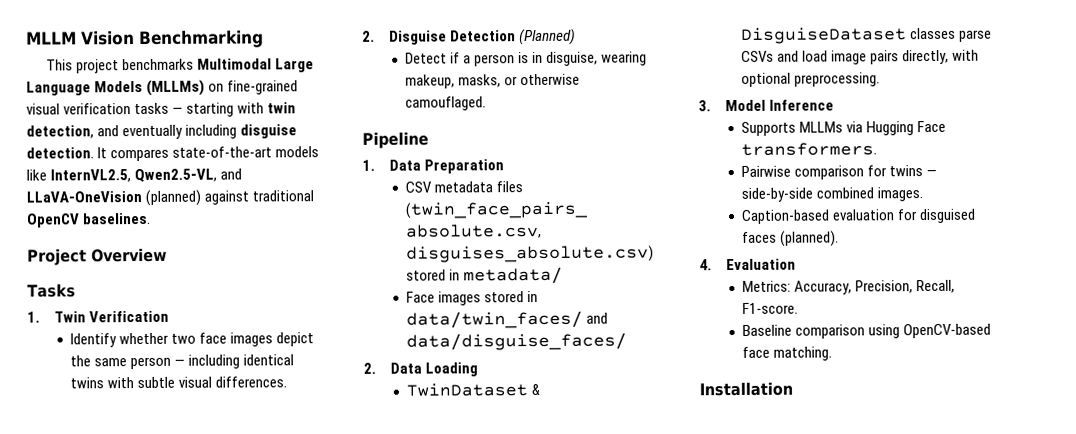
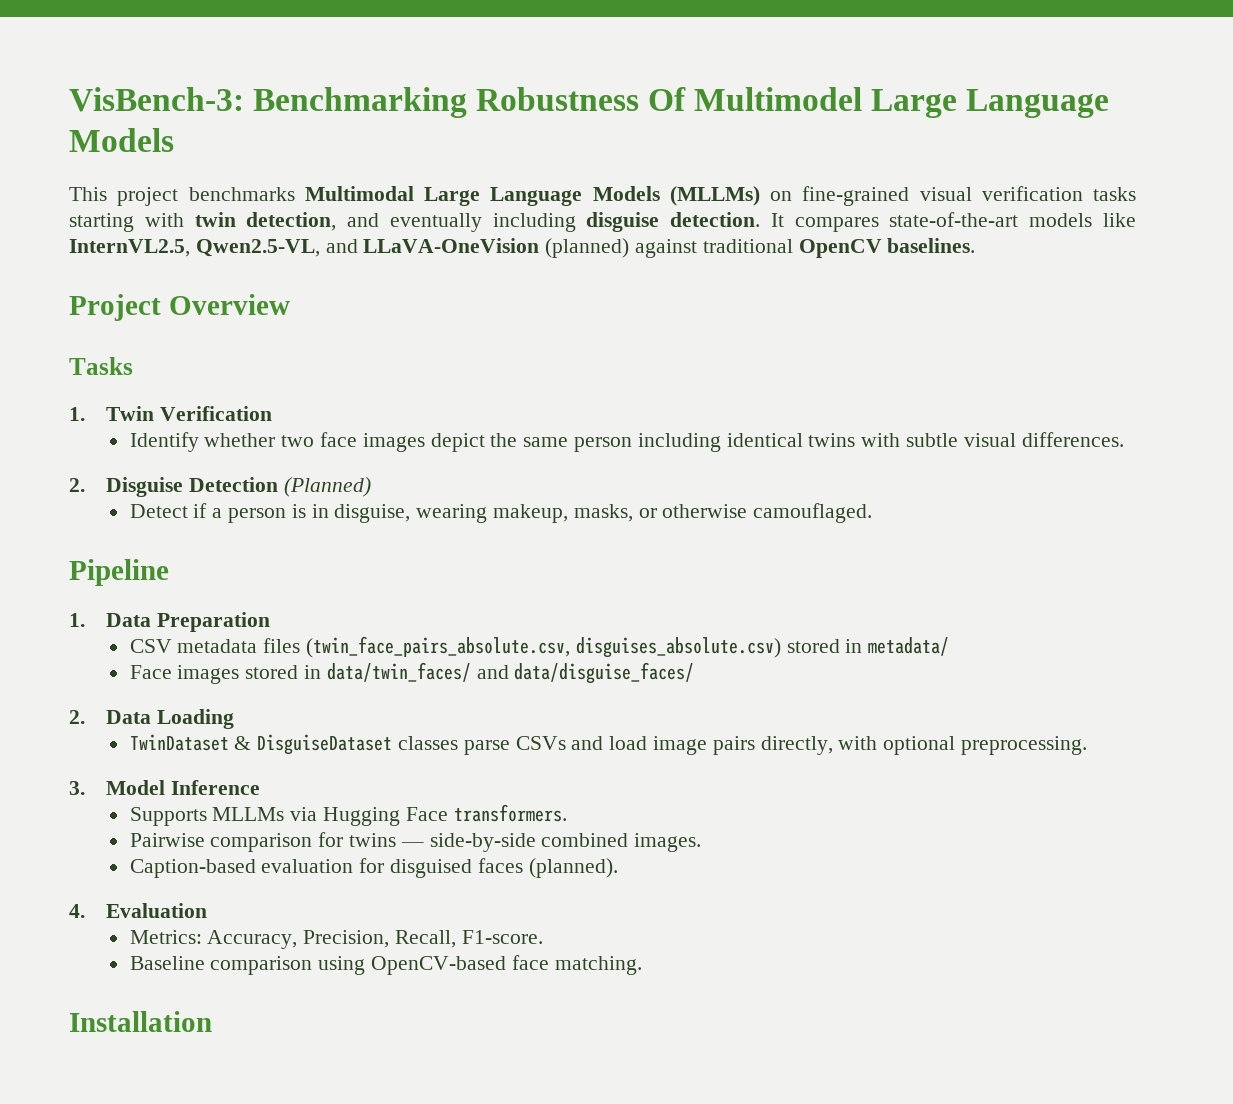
[26,31,135,46] MLLM Vision -> [69,87,244,112] VisBench-3:
(264, 39) none -> [476,87,1110,118] [69,128,174,152] Robustness Of Multimodel Large Language Models
[172,107,184,114] — -> (1136, 194) none
[174,359,186,366] — -> (633, 444) none

